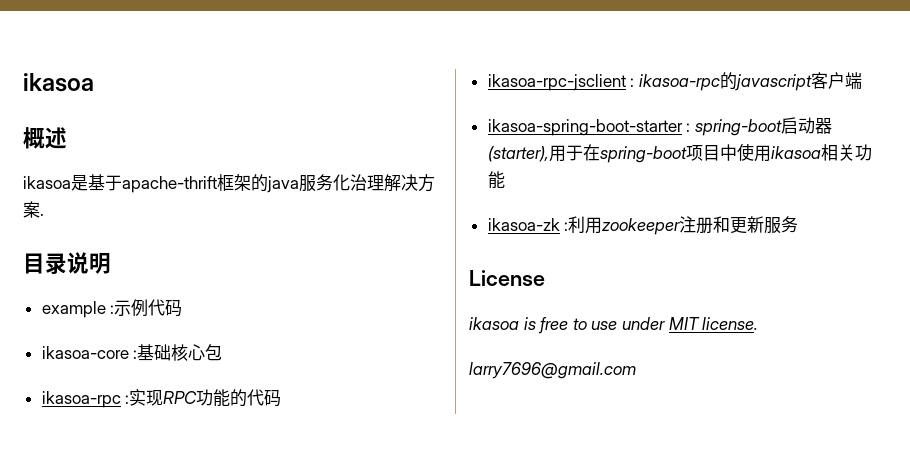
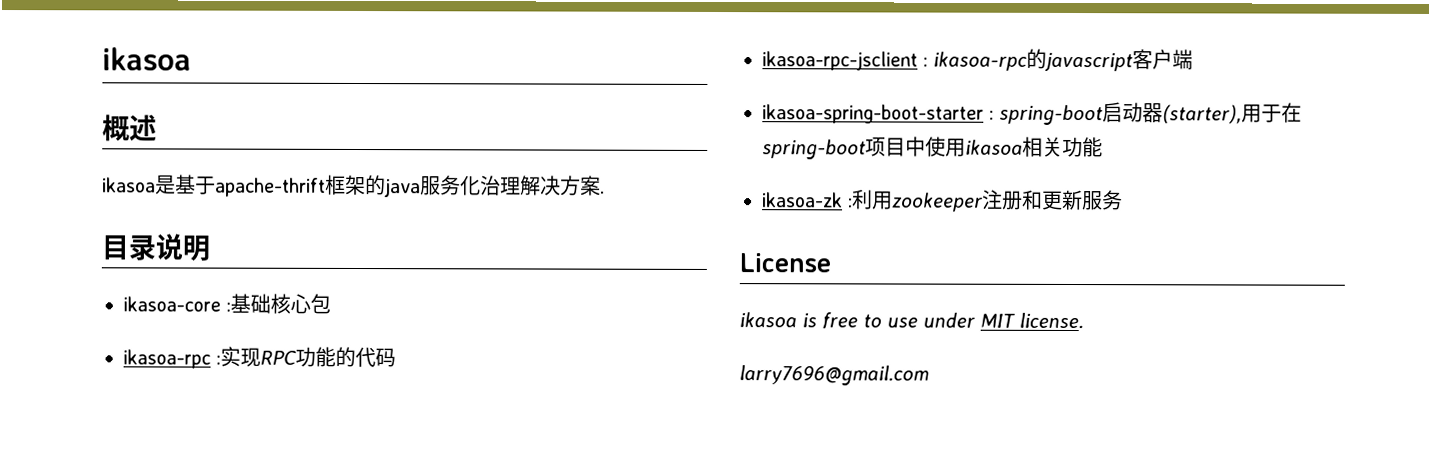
[41,299,183,318] // example :示例代码 -> (210, 248) none

